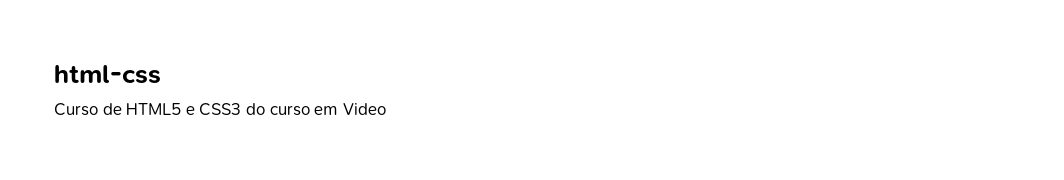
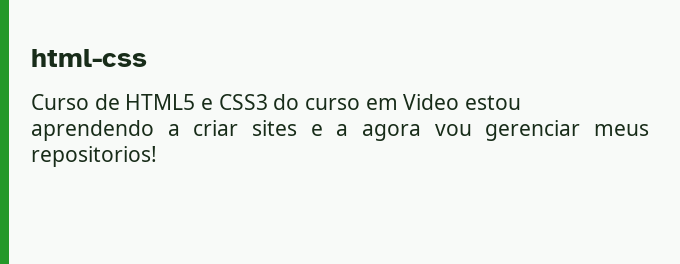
(386, 109) none -> [465,95,522,110] [31,120,650,141] [31,146,157,167] estou aprendendo a criar sites e a agora vou gerenciar meus repositorios!

